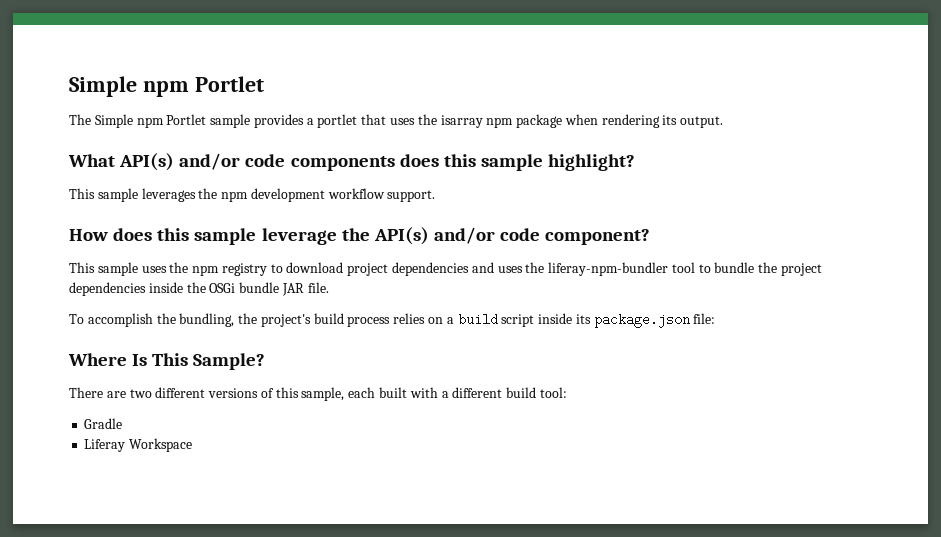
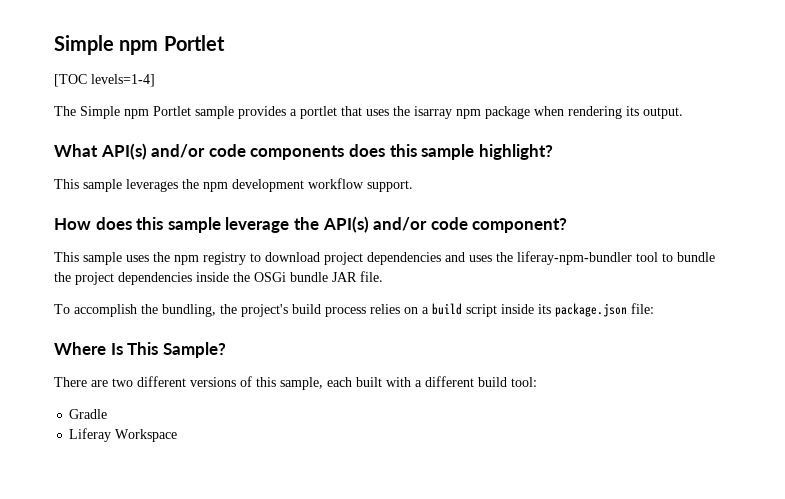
[69,76,264,97] Simple npm Portlet -> [54,35,225,55] [54,74,155,87] Simple npm Portlet // [TOC levels=1-4]

